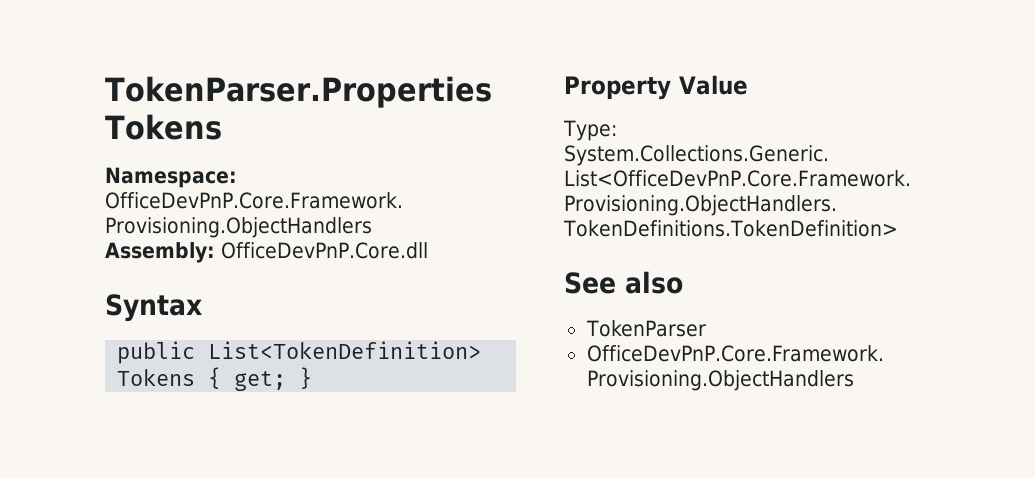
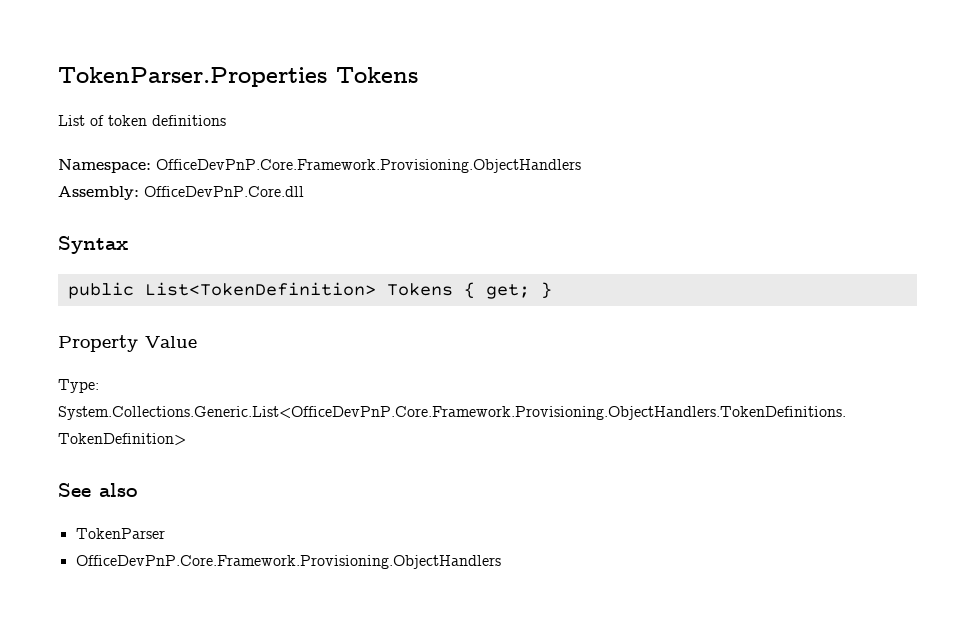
(222, 127) none -> [58,115,226,126] // List of token definitions

